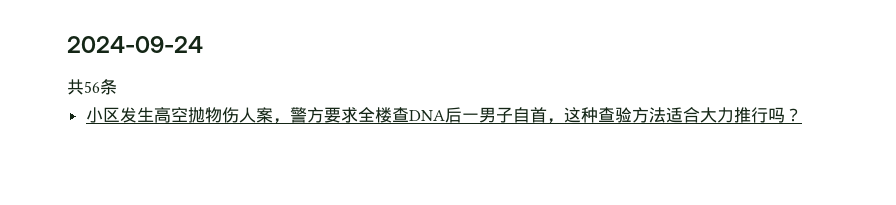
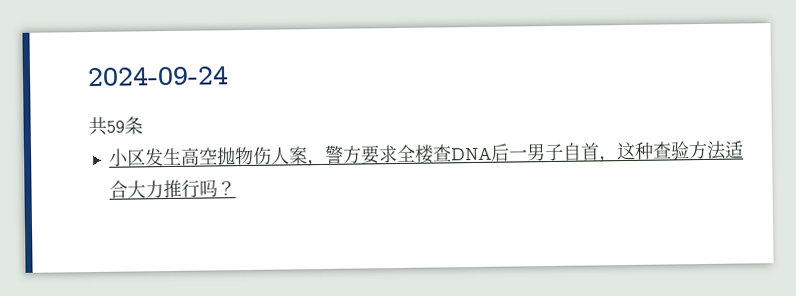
[84,81,100,93] 56 -> [106,120,125,133] 59

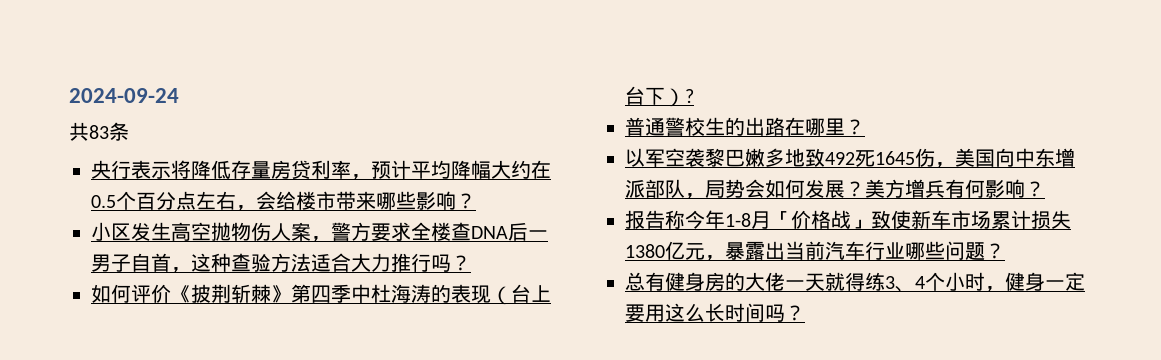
[106,120,125,133] 59 -> [89,125,109,139] 83
(143, 125) none -> [91,160,551,180] [91,191,476,211] // 央行表示将降低存量房贷利率，预计平均降幅大约在0.5个百分点左右，会给楼市带来哪些影响？
(236, 188) none -> [91,284,551,305] [625,86,694,107] [625,117,865,136] [625,148,1075,168] [625,179,1045,199] [625,210,1071,230] [625,241,1005,261] [625,272,1085,292] [625,303,805,322] // 如何评价《披荆斩棘》第四季中杜海涛的表现（台上台下）? // 普通警校生的出路在哪里？ // 以军空袭黎巴嫩多地致492死1645伤，美国向中东增派部队，局势会如何发展？美方增兵有何影响？ // 报告称今年1-8月「价格战」致使新车市场累计损失1380亿元，暴露出当前汽车行业哪些问题？ // 总有健身房的大佬一天就得练3、4个小时，健身一定要用这么长时间吗？

